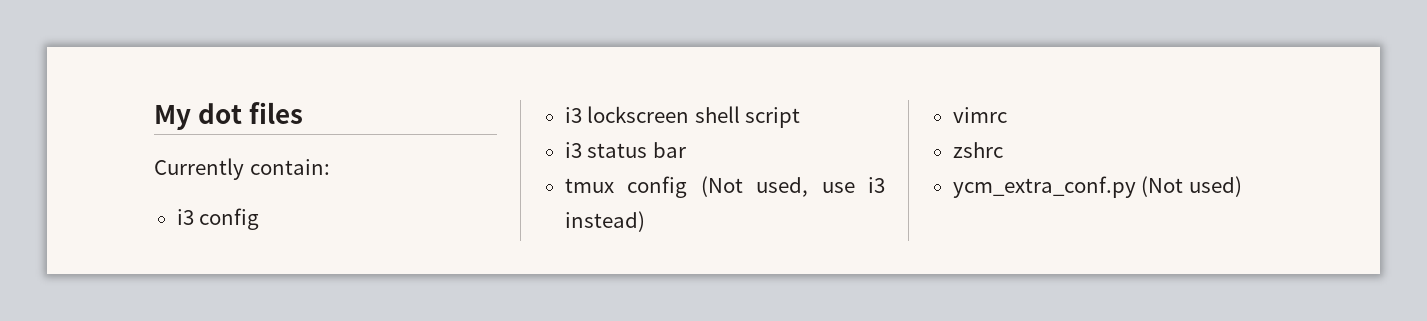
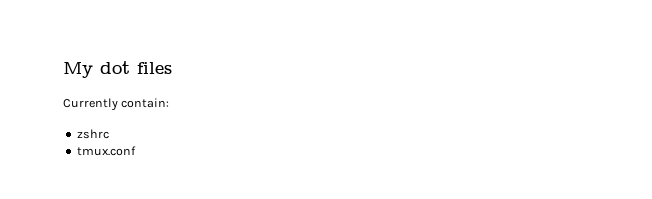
[176,208,260,230] [564,106,801,128] [564,142,686,158] [564,176,885,198] [564,211,645,232] [952,107,1007,123] [952,142,1003,158] [952,176,1242,198] i3 config // i3 lockscreen shell script // i3 status bar // tmux config (Not used, use i3 instead) // vimrc // zshrc // ycm_extra_conf.py (Not used) -> [76,129,109,139] [76,146,136,156] zshrc // tmux.conf

